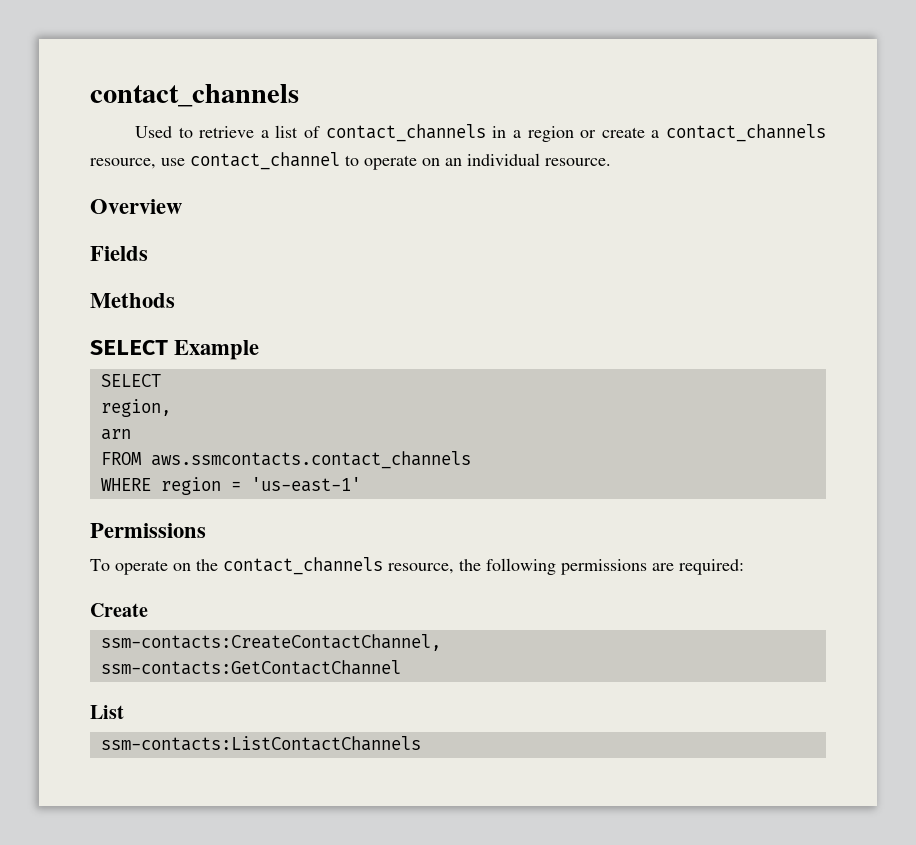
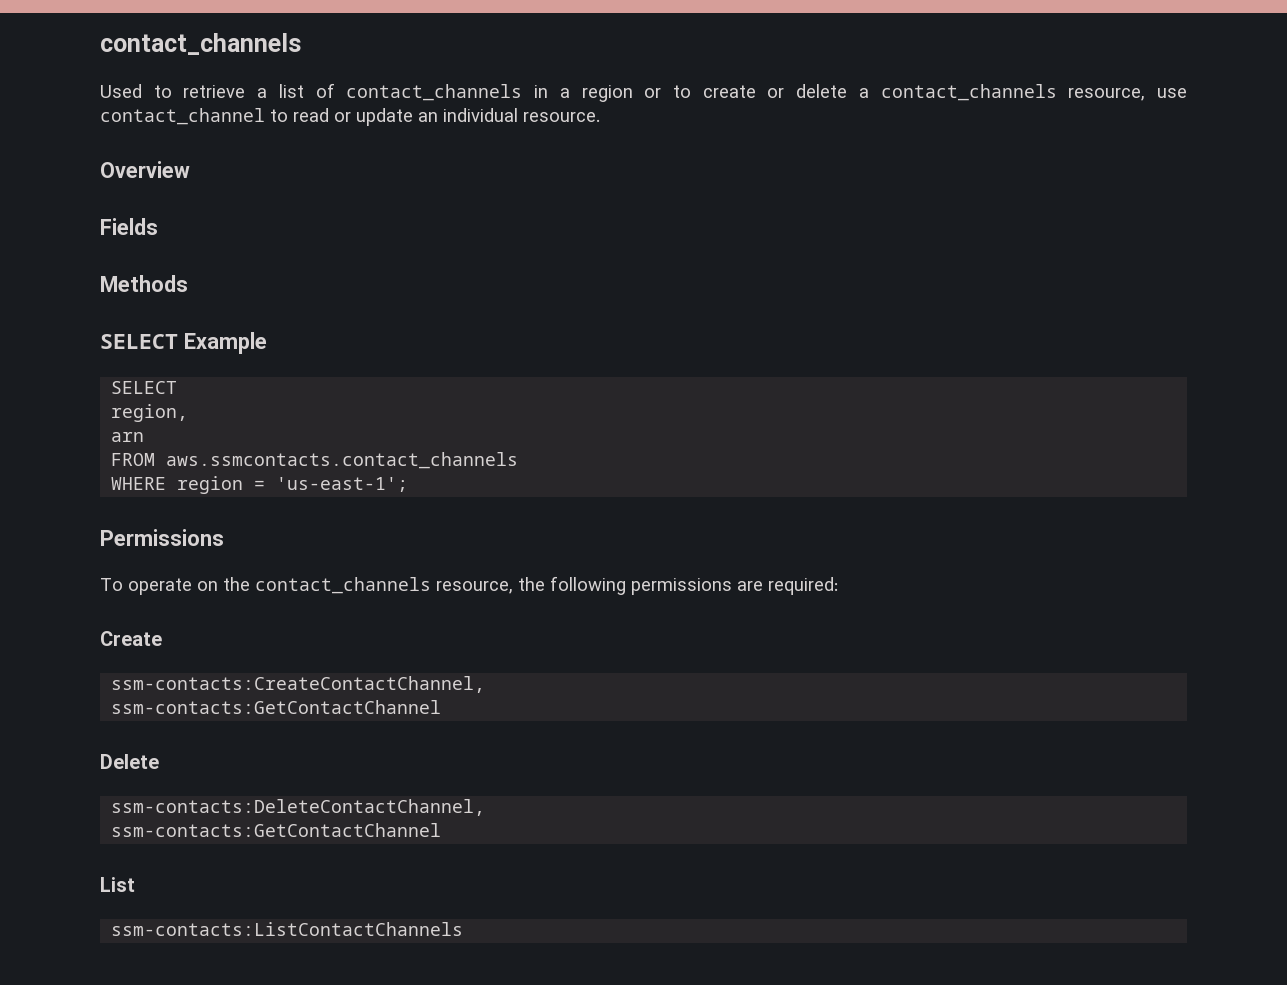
[601,127,645,138] create -> [672,84,848,98] to create or delete
[364,155,440,170] operate on -> [293,108,413,126] read or update
[250,477,361,492] 'us-east-1' -> [276,477,409,492] 'us-east-1';
(401, 667) none -> [100,754,159,769] [111,799,486,816] [111,823,442,837] // Delete // ssm-contacts:DeleteContactChannel, // ssm-contacts:GetContactChannel

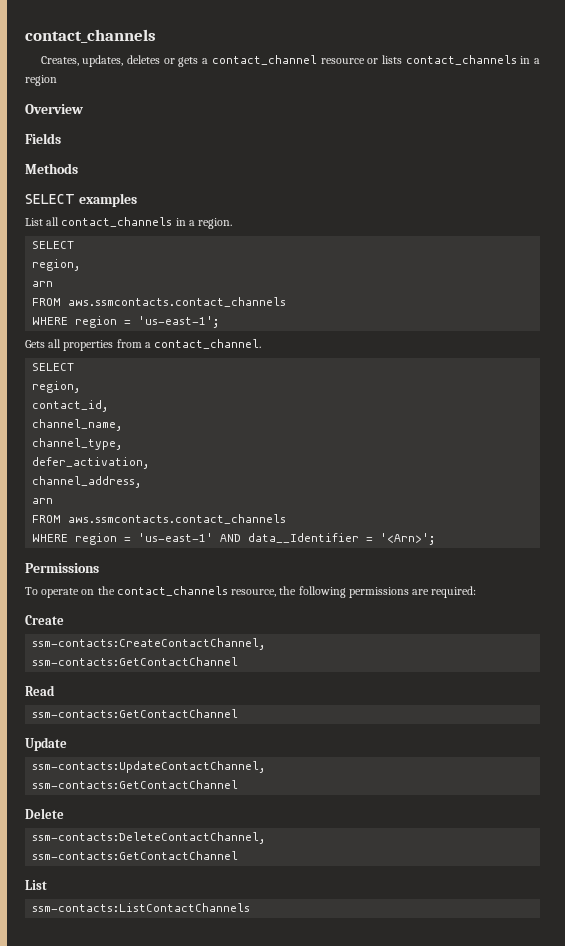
[100,83,1187,102] [100,108,600,126] [100,161,190,178] [100,218,158,235] [100,275,188,292] [100,332,267,354] Used to retrieve a list of contact_channels in a region or to create or delete a contact_channels resource, use contact_channel to read or update an individual resource. // Overview // Fields // Methods // SELECT Example -> [40,55,540,67] [25,75,57,86] [25,104,83,114] [25,133,61,144] [25,163,78,174] [25,193,137,207] [25,217,233,229] Creates, updates, deletes or gets a contact_channel resource or lists contact_channels in a region // Overview // Fields // Methods // SELECT examples // List all contact_channels in a region.
(409, 484) none -> [25,339,262,351] [32,363,75,371] [32,381,81,393] [32,400,109,412] [32,419,123,431] [32,438,123,450] [32,457,150,469] [32,476,142,488] [32,498,54,504] [32,514,287,524] [32,533,436,545] // Gets all properties from a contact_channel. // SELECT // region, // contact_id, // channel_name, // channel_type, // defer_activation, // channel_address, // arn // FROM aws.ssmcontacts.contact_channels // WHERE region = 'us-east-1' AND data__Identifier = '<Arn>';
(442, 707) none -> [25,685,55,696] [32,709,239,718] [25,737,67,751] [32,761,266,773] [32,780,239,789] // Read // ssm-contacts:GetContactChannel // Update // ssm-contacts:UpdateContactChannel, // ssm-contacts:GetContactChannel

